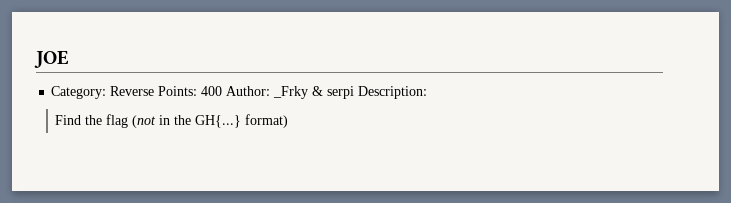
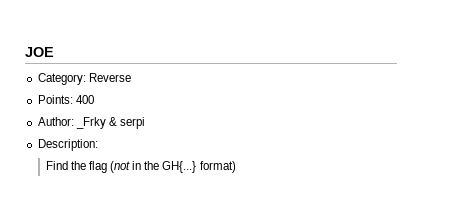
(155, 91) none -> (131, 77) //
(223, 91) none -> (94, 99) //
(355, 92) none -> (145, 123) //

